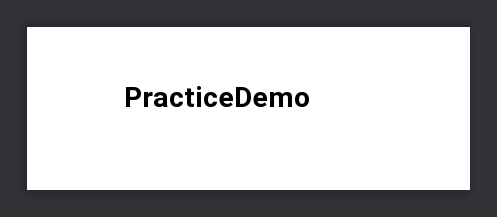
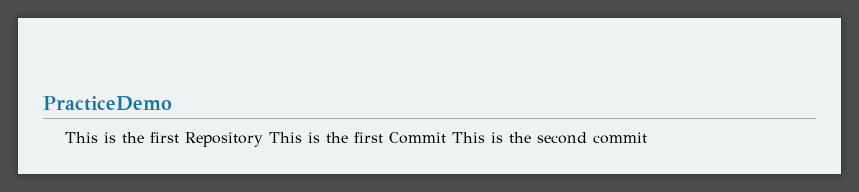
(310, 96) none -> [64,132,647,147] // This is the first Repository This is the first Commit This is the second commit

